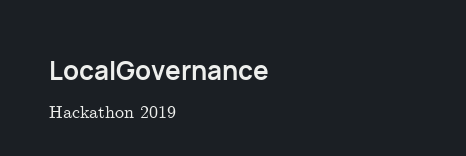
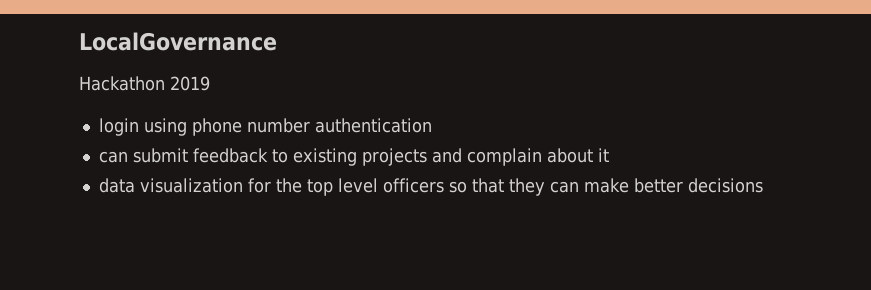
(176, 112) none -> [98,118,432,136] [98,148,609,166] [98,178,763,196] // login using phone number authentication // can submit feedback to existing projects and complain about it // data visualization for the top level officers so that they can make better decisions

